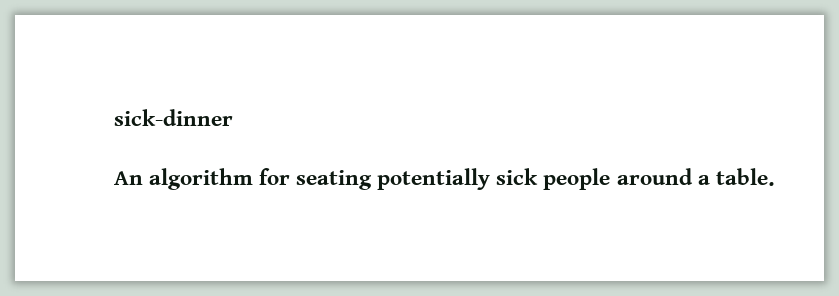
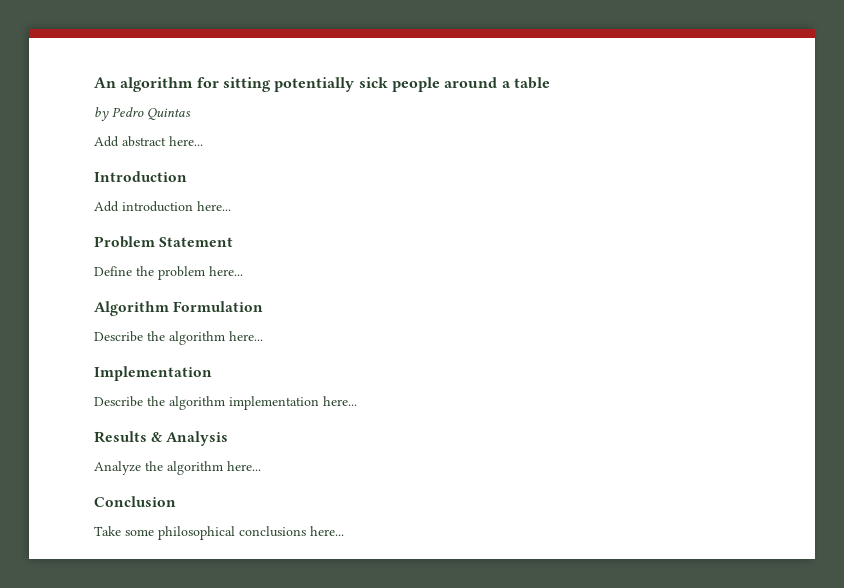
[114,109,233,126] sick-dinner // -> (94, 82) none
[296,170,373,190] seating -> [222,77,271,92] sitting
[715,168,775,186] table. -> [513,77,550,89] [94,107,191,121] [94,136,203,147] [94,171,187,182] [94,201,231,212] [94,236,234,248] [94,266,243,280] [94,301,264,316] [94,331,263,345] [94,366,212,381] [94,396,357,410] [94,431,229,446] [94,461,261,475] [94,496,176,507] [94,526,344,540] table // by Pedro Quintas // Add abstract here... // Introduction // Add introduction here... // Problem Statement // Define the problem here... // Algorithm Formulation // Describe the algorithm here... // Implementation // Describe the algorithm implementation here... // Results & Analysis // Analyze the algorithm here... // Conclusion // Take some philosophical conclusions here...

